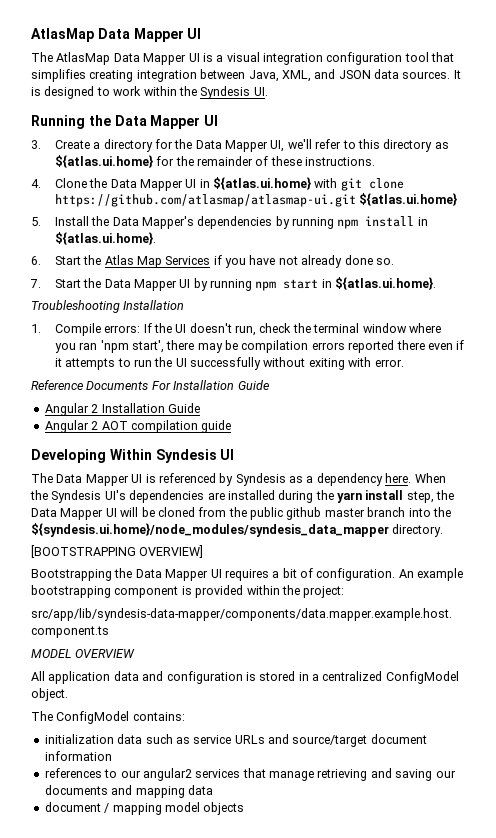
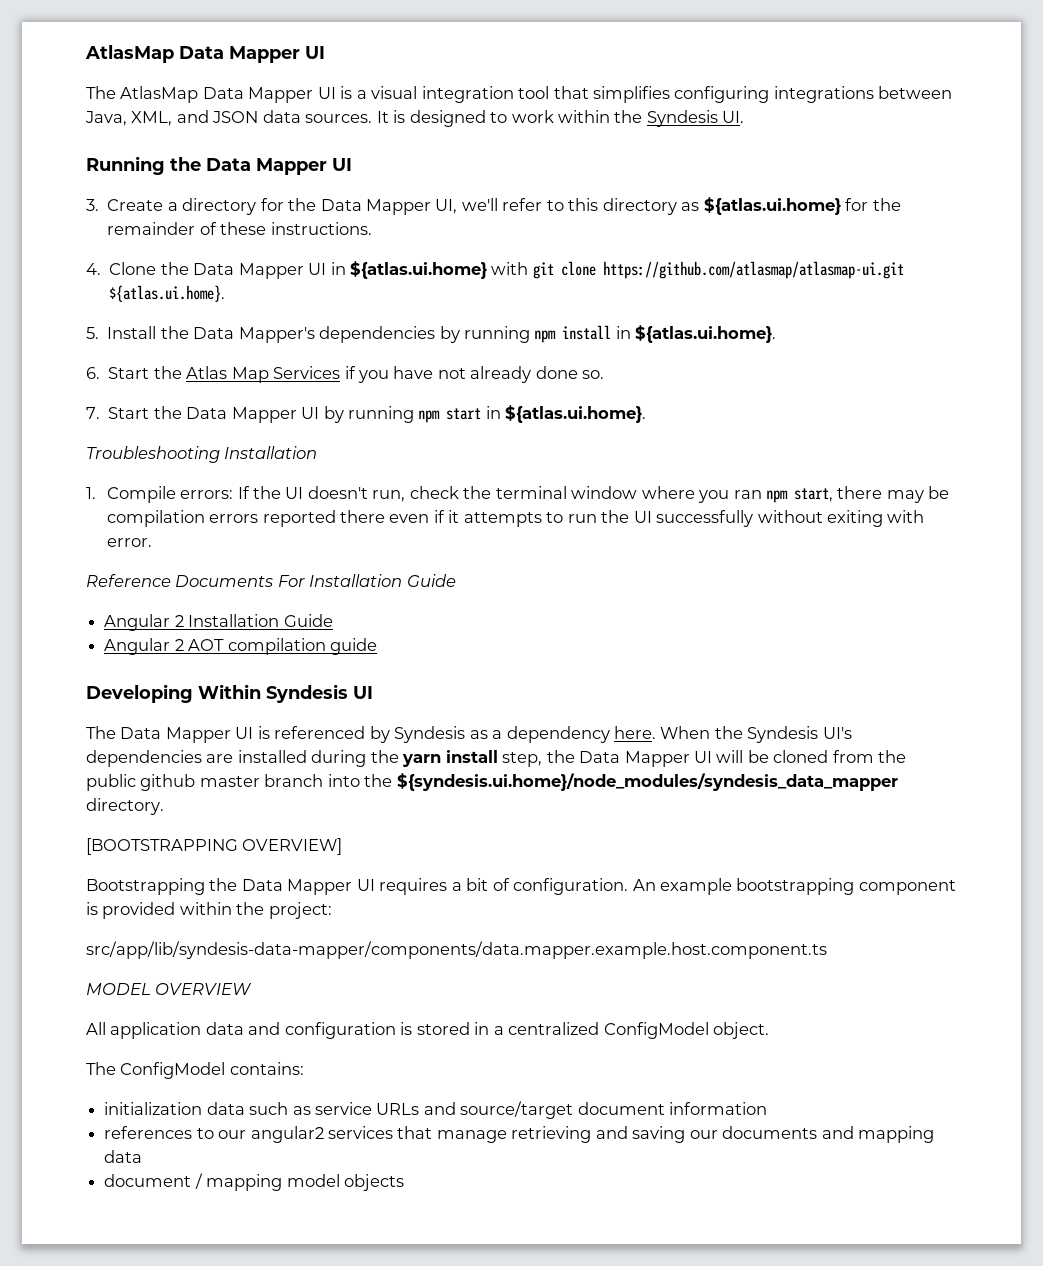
[326,52,403,65] configuration -> (514, 94) none
[89,70,197,82] creating integration -> [674,86,874,103] configuring integrations
[359,193,458,206] ${atlas.ui.home} -> [109,285,226,302] ${atlas.ui.home}.
[100,340,164,353] 'npm start', -> [766,488,834,503] npm start,

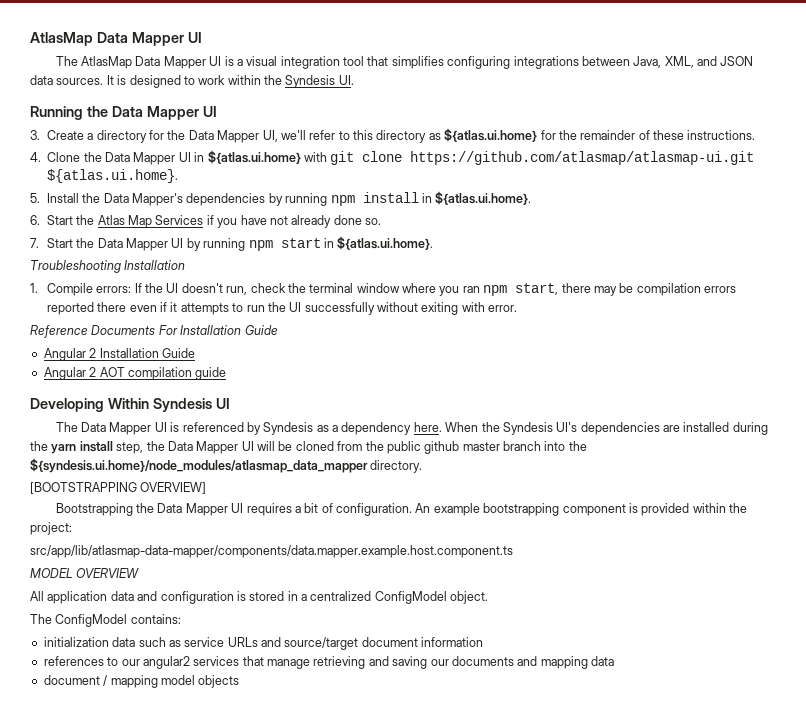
[396,773,898,791] ${syndesis.ui.home}/node_modules/syndesis_data_mapper -> [30,458,368,473] ${syndesis.ui.home}/node_modules/atlasmap_data_mapper
[86,941,827,959] src/app/lib/syndesis-data-mapper/components/data.mapper.example.host.component.ts -> [30,545,513,558] src/app/lib/atlasmap-data-mapper/components/data.mapper.example.host.component.ts

